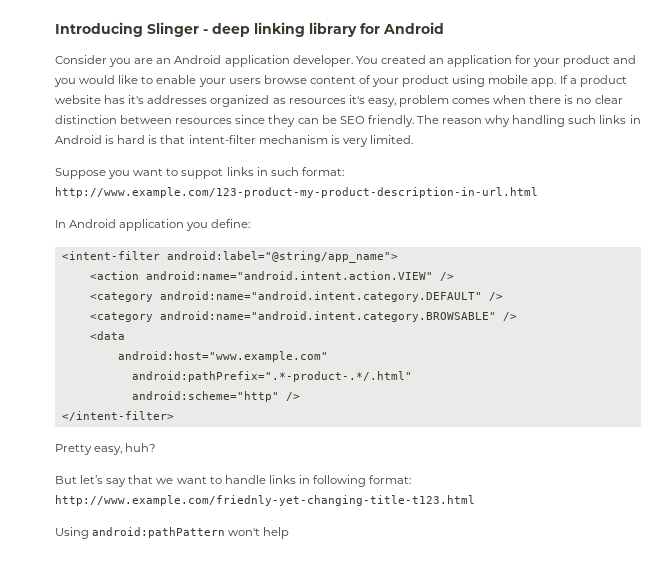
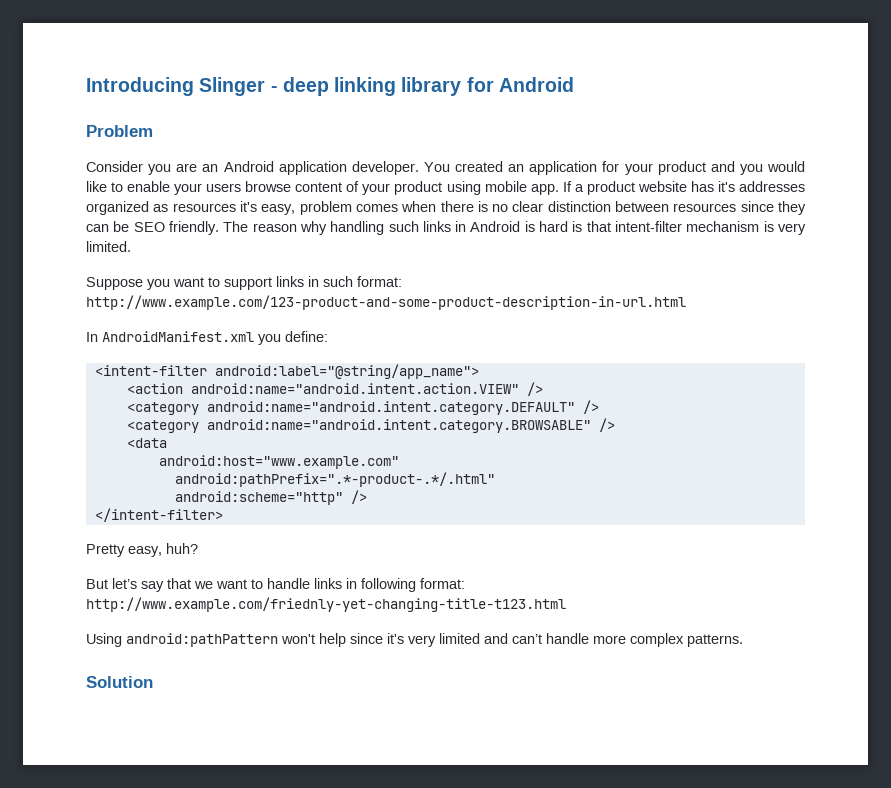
(444, 28) none -> [86,125,153,137] // Problem
[181,168,224,179] suppot -> [224,277,272,290] support
[55,187,538,198] http://www.example.com/123-product-my-product-description-in-url.html -> [86,295,686,310] http://www.example.com/123-product-and-some-product-description-in-url.html
[69,219,185,231] Android application -> [102,331,254,342] AndroidManifest.xml
(290, 533) none -> [350,633,743,647] [86,676,153,688] since it's very limited and can’t handle more complex patterns. // Solution

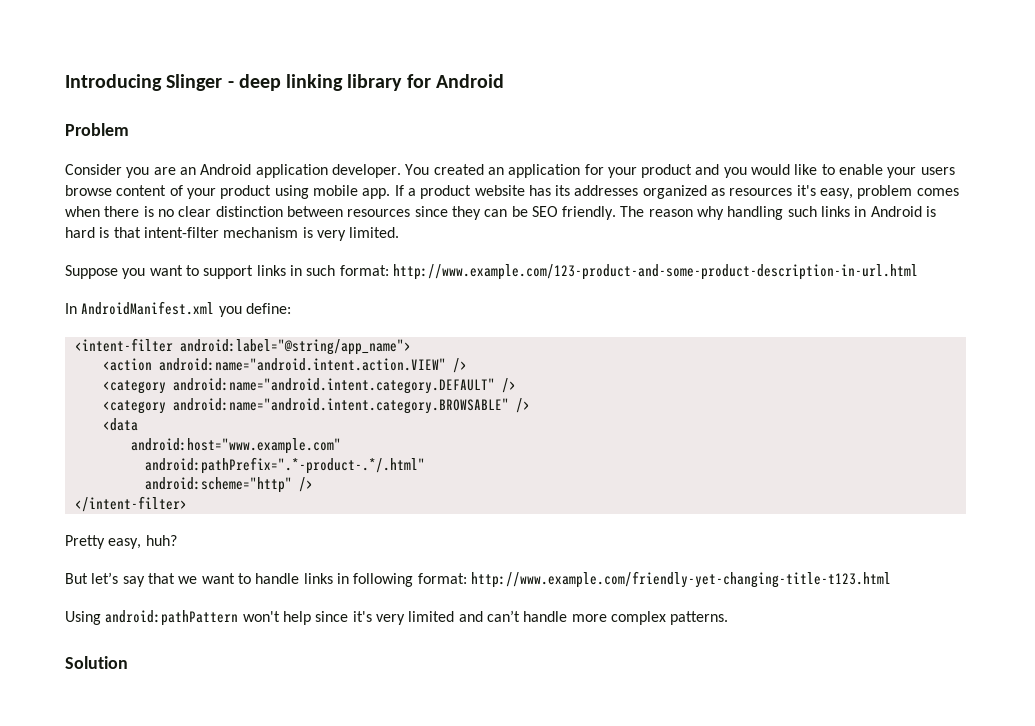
[717,181,735,192] it's -> [555,185,571,196] its
[86,597,566,612] http://www.example.com/friednly-yet-changing-title-t123.html -> [470,571,891,588] http://www.example.com/friendly-yet-changing-title-t123.html

